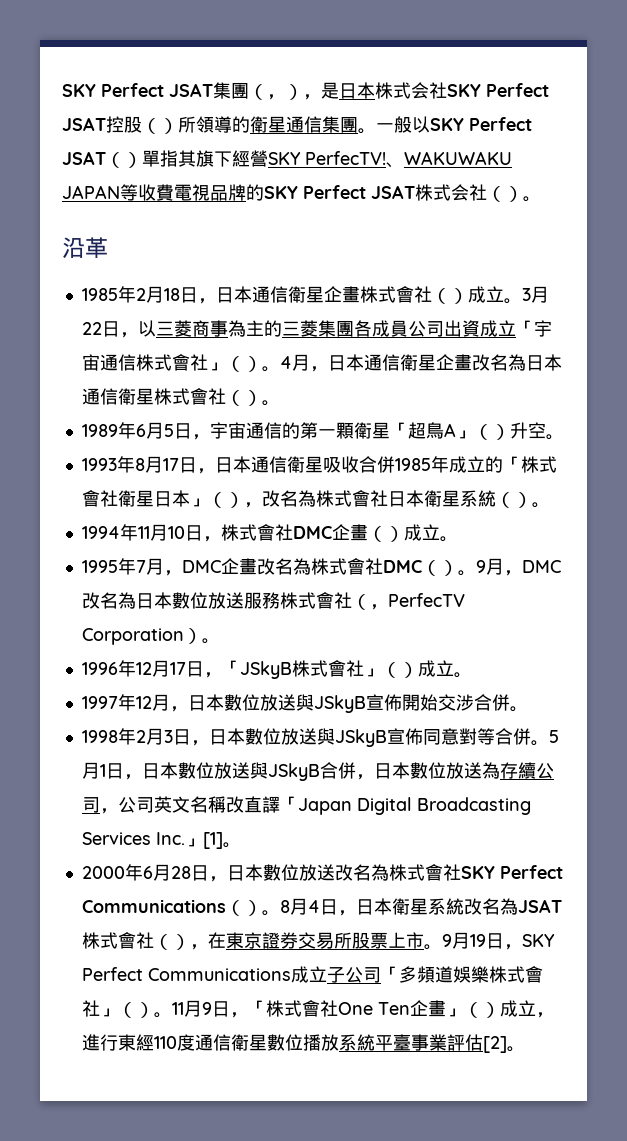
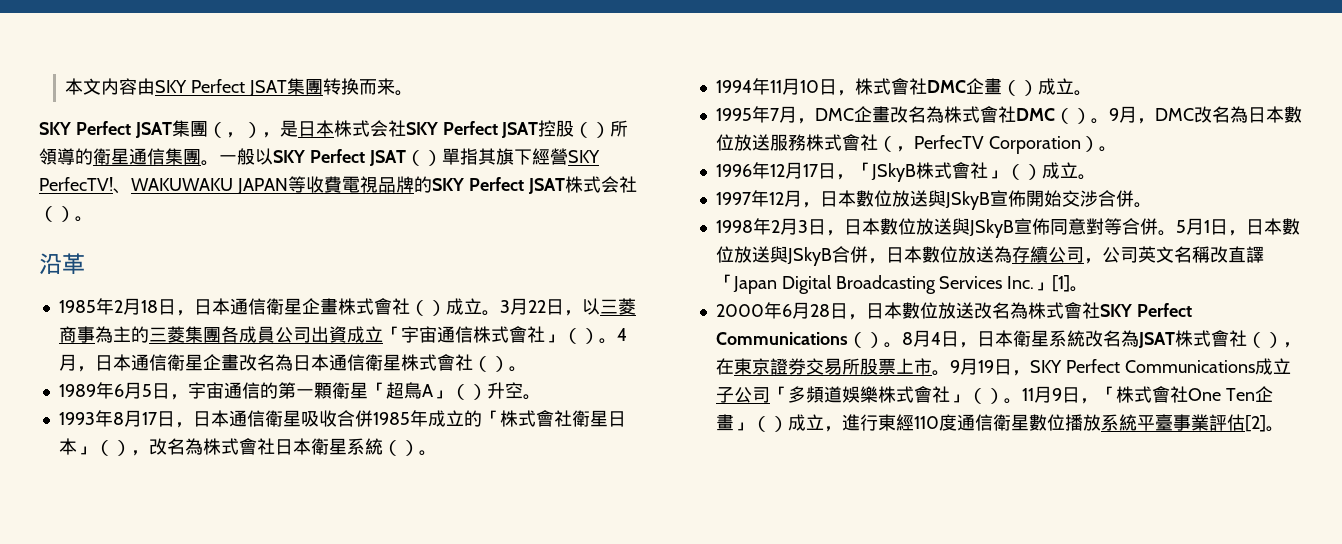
(62, 90) none -> [65,78,414,97] 本文内容由SKY Perfect JSAT集團转换而来。 //

